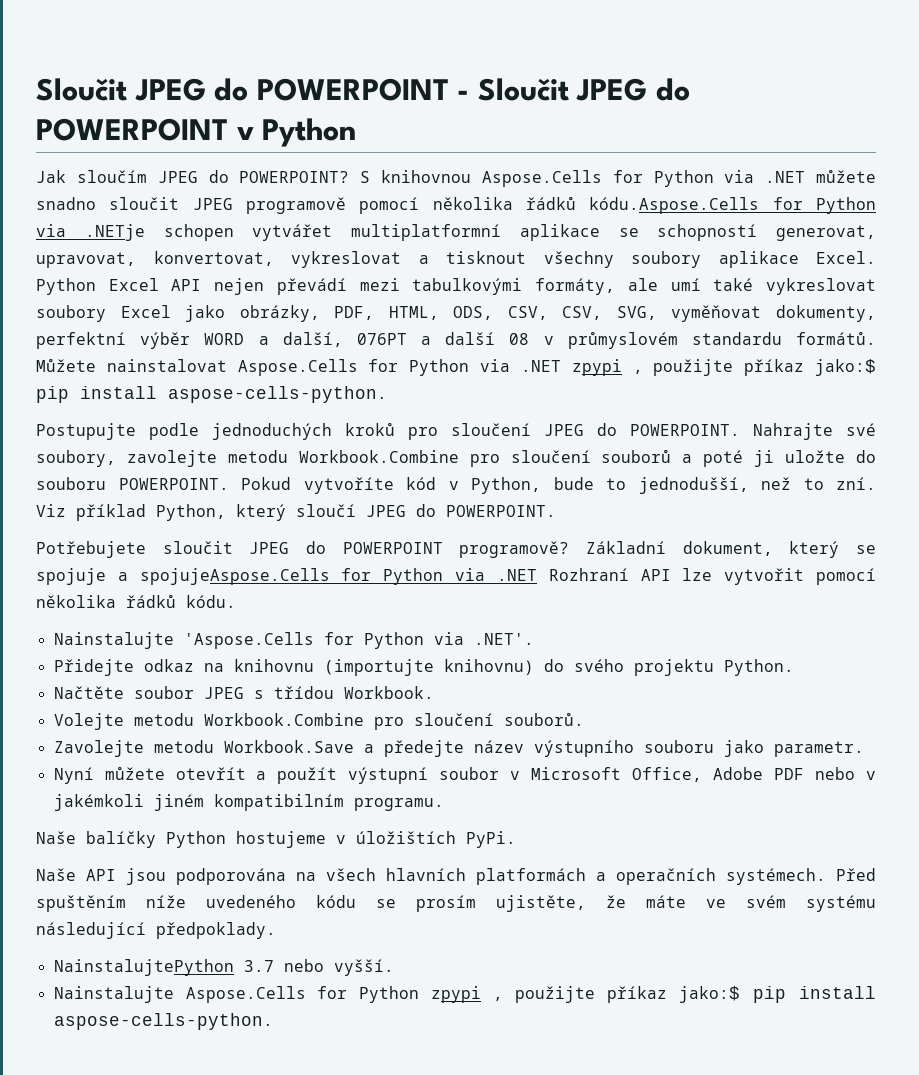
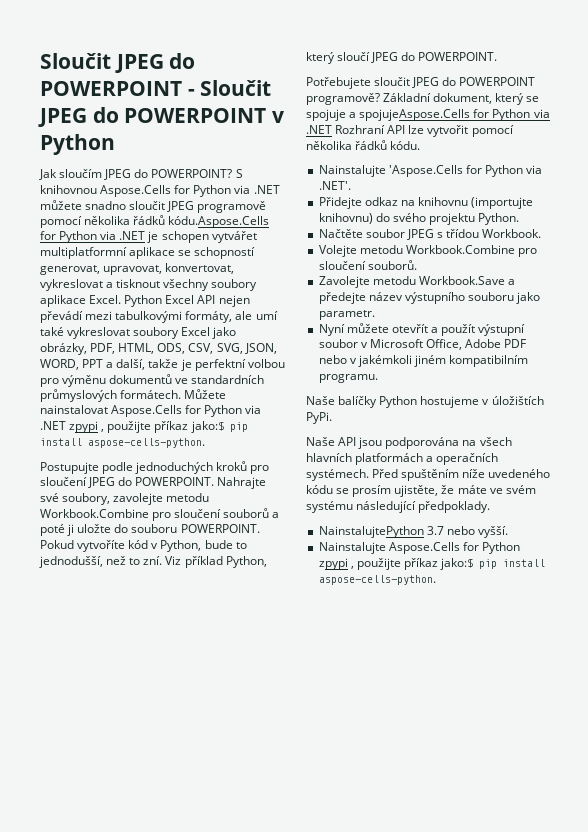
[84,224,145,241] .NETje -> [119,231,159,243] .NET je
[562,305,876,322] [36,331,876,349] CSV, SVG, vyměňovat dokumenty, perfektní výběr WORD a další, 076PT a další 08 v průmyslovém standardu formátů. -> [216,343,277,354] [40,359,285,371] [40,374,265,387] [40,389,182,402] SVG, JSON, WORD, PPT a další, takže je perfektní volbou pro výměnu dokumentů ve standardních průmyslových formátech.

